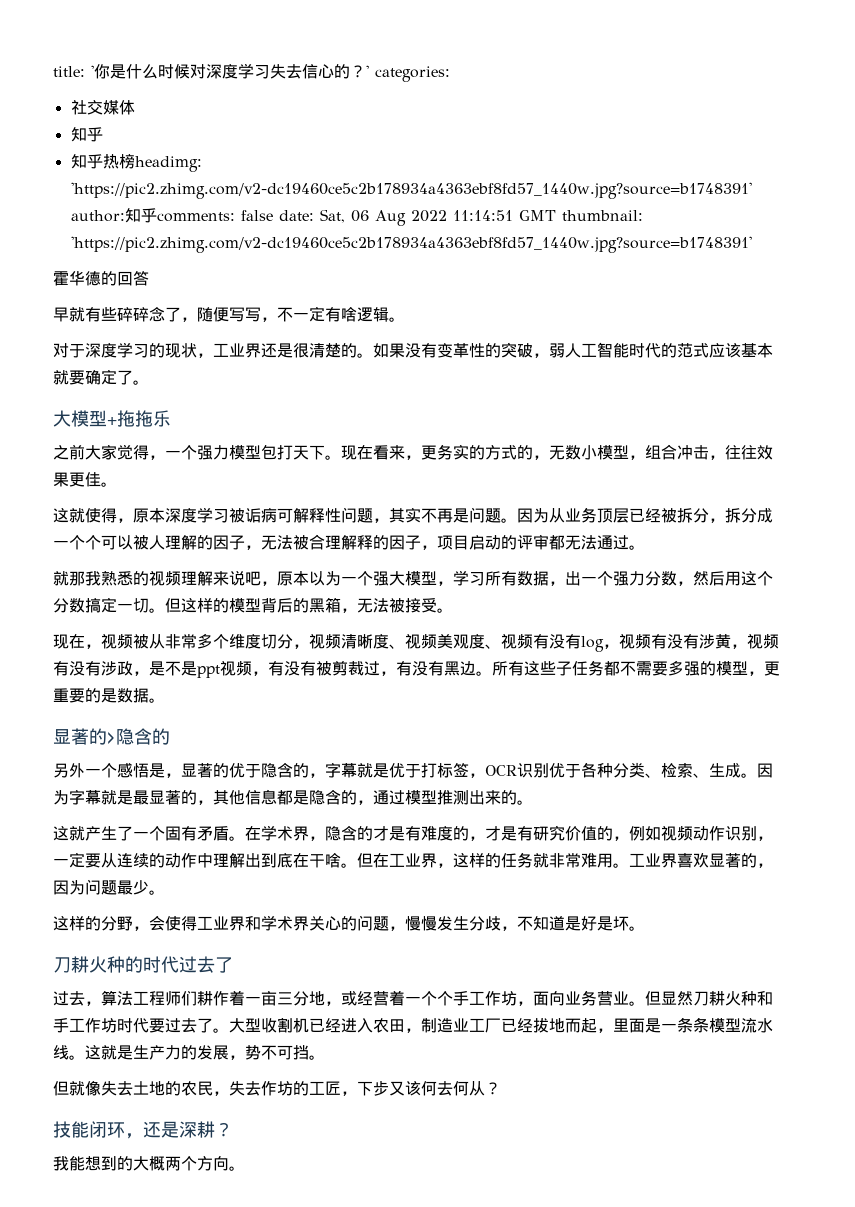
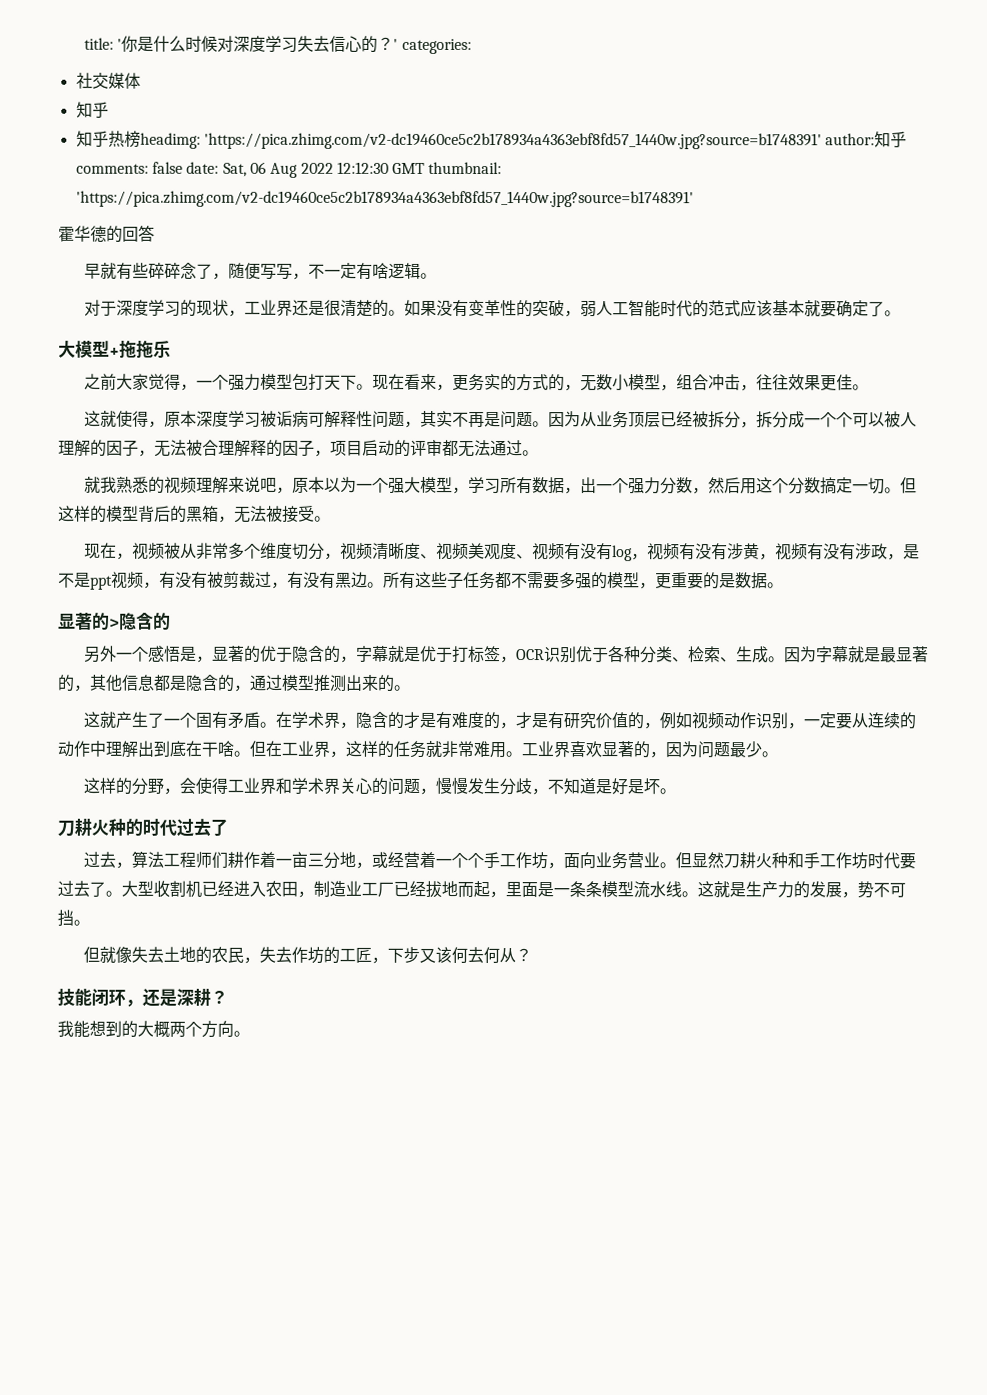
[70,182,752,199] 'https://pic2.zhimg.com/v2-dc19460ce5c2b178934a4363ebf8fd57_1440w.jpg?source=b1748391' -> [203,132,822,150] 'https://pica.zhimg.com/v2-dc19460ce5c2b178934a4363ebf8fd57_1440w.jpg?source=b1748391'
[452,210,513,221] 11:14:51 -> [336,161,389,174] 12:12:30
[70,236,752,253] 'https://pic2.zhimg.com/v2-dc19460ce5c2b178934a4363ebf8fd57_1440w.jpg?source=b1748391' -> [75,190,694,208] 'https://pica.zhimg.com/v2-dc19460ce5c2b178934a4363ebf8fd57_1440w.jpg?source=b1748391'
[69,571,85,586] 那 -> (102, 484) none

